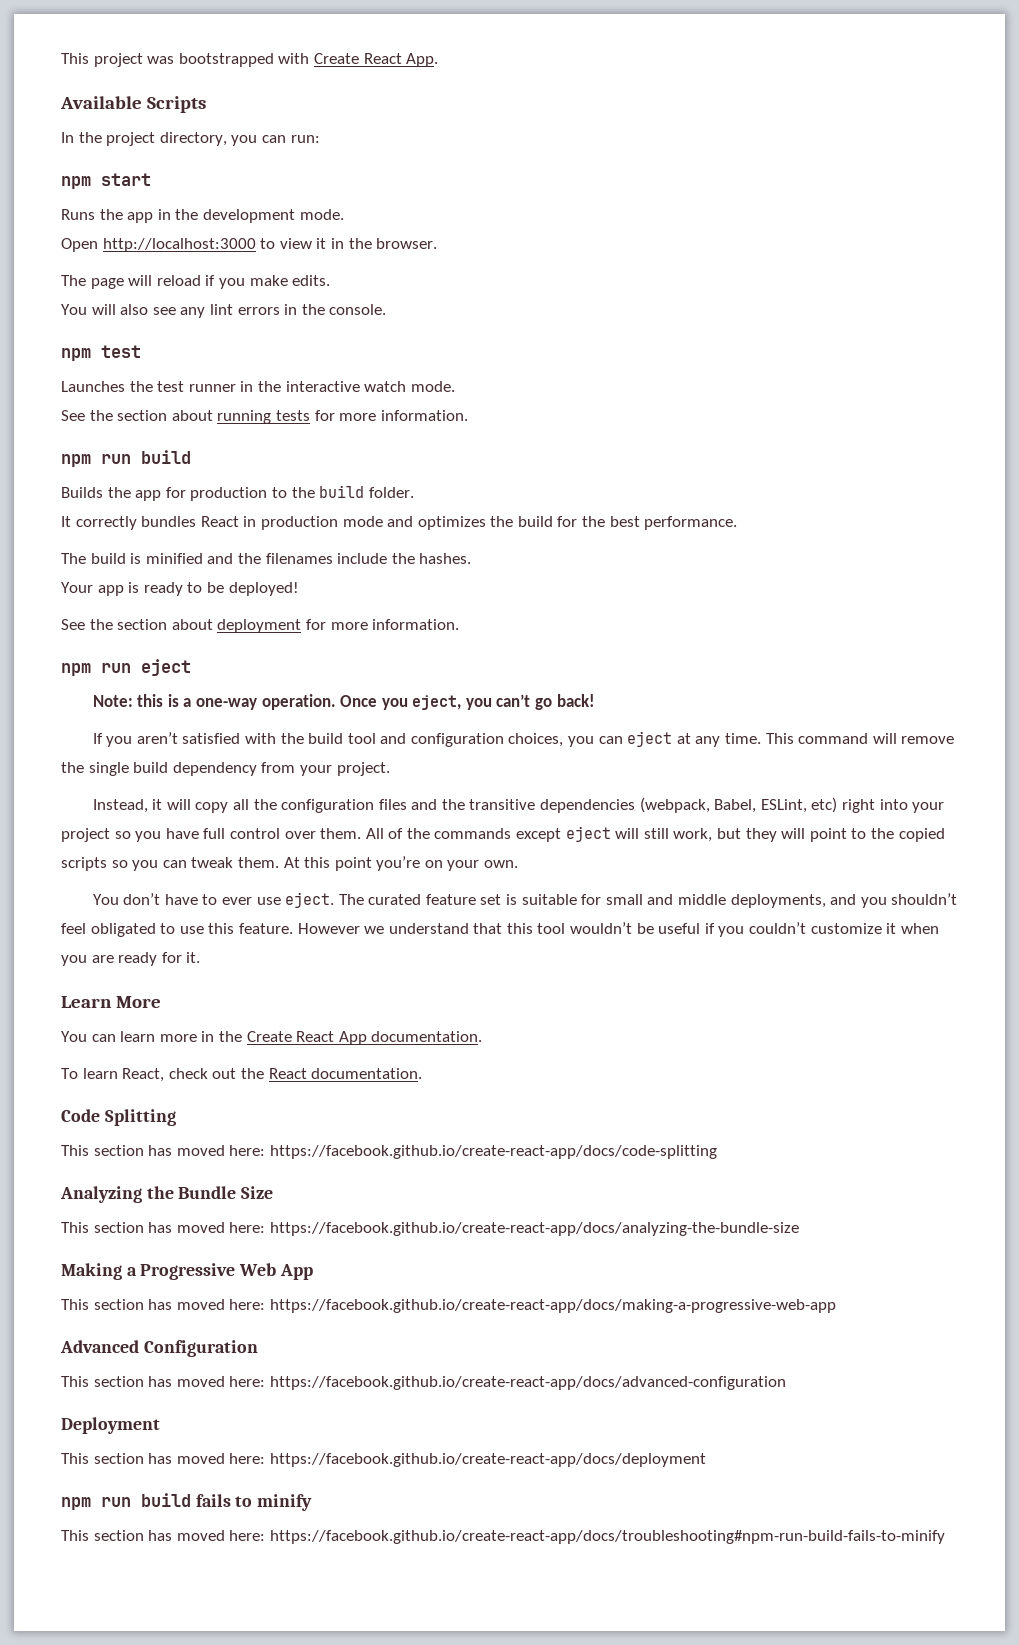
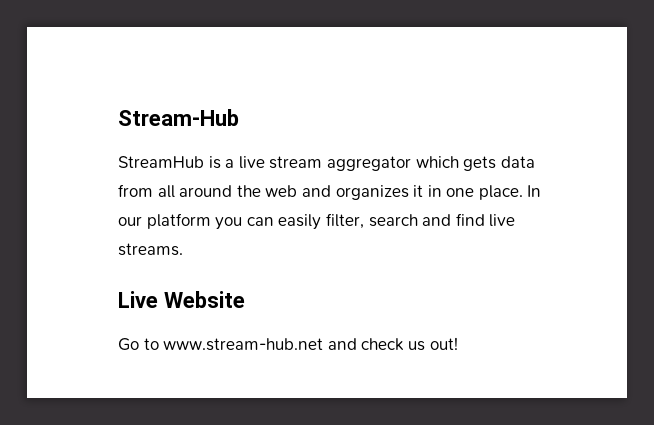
[61,53,439,67] [60,96,207,113] [61,132,320,146] [61,173,151,189] [61,209,344,223] [61,238,438,252] [61,275,331,289] [61,304,387,318] [61,345,141,361] [61,381,455,392] [61,410,468,424] [61,450,191,467] [61,485,414,501] [61,516,738,530] [61,553,472,564] [61,582,299,596] [61,619,460,633] [61,659,191,676] [92,694,595,710] [92,731,955,747] [61,762,390,776] [92,797,945,813] [61,826,945,842] [61,856,519,871] [92,892,958,908] [61,922,939,937] [61,952,201,966] [61,996,162,1008] [61,1031,483,1045] [61,1068,423,1082] [61,1109,176,1126] [61,1145,717,1159] [60,1186,274,1203] [61,1222,799,1236] [61,1263,313,1280] [61,1299,836,1313] [60,1340,258,1357] [61,1376,786,1390] [61,1417,160,1434] [61,1453,706,1467] [61,1493,313,1511] [61,1530,945,1544] This project was bootstrapped with Create React App. // Available Scripts // In the project directory, you can run: // npm start // Runs the app in the development mode. // Open http://localhost:3000 to view it in the browser. // The page will reload if you make edits. // You will also see any lint errors in the console. // npm test // Launches the test runner in the interactive watch mode. // See the section about running tests for more information. // npm run build // Builds the app for production to the build folder. // It correctly bundles React in production mode and optimizes the build for the best performance. // The build is minified and the filenames include the hashes. // Your app is ready to be deployed! // See the section about deployment for more information. // npm run eject // Note: this is a one-way operation. Once you eject, you can’t go back! // If you aren’t satisfied with the build tool and configuration choices, you can eject at any time. This command will remove the single build dependency from your project. // Instead, it will copy all the configuration files and the transitive dependencies (webpack, Babel, ESLint, etc) right into your project so you have full control over them. All of the commands except eject will still work, but they will point to the copied scripts so you can tweak them. At this point you’re on your own. // You don’t have to ever use eject. The curated feature set is suitable for small and middle deployments, and you shouldn’t feel obligated to use this feature. However we understand that this tool wouldn’t be useful if you couldn’t customize it when you are ready for it. // Learn More // You can learn more in the Create React App documentation. // To learn React, check out the React documentation. // Code Splitting // This section has moved here: https://facebook.github.io/create-react-app/docs/code-splitting // Analyzing the Bundle Size // This section has moved here: https://facebook.github.io/create-react-app/docs/analyzing-the-bundle-size // Making a Progressive Web App // This section has moved here: https://facebook.github.io/create-react-app/docs/making-a-progressive-web-app // Advanced Configuration // This section has moved here: https://facebook.github.io/create-react-app/docs/advanced-configuration // Deployment // This section has moved here: https://facebook.github.io/create-react-app/docs/deployment // npm run build fails to minify // This section has moved here: https://facebook.github.io/create-react-app/docs/troubleshooting#npm-run-build-fails-to-minify -> [118,109,239,126] [118,156,535,171] [118,184,542,200] [118,213,516,230] [118,243,183,256] [118,291,245,308] [118,337,458,351] Stream-Hub // StreamHub is a live stream aggregator which gets data from all around the web and organizes it in one place. In our platform you can easily filter, search and find live streams. // Live Website // Go to www.stream-hub.net and check us out!

